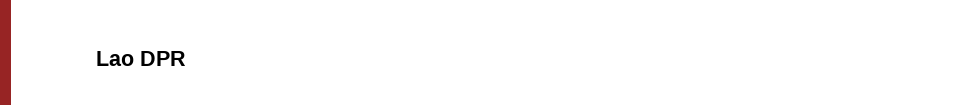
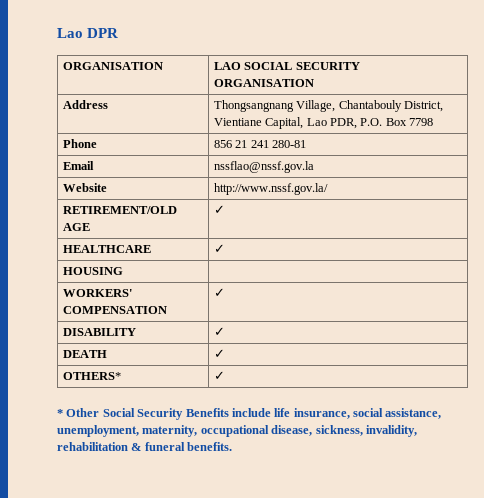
(186, 58) none -> [62,62,163,70] [213,62,360,70] [213,79,314,87] [62,100,108,109] [213,100,444,112] [213,117,434,129] [62,139,97,148] [213,140,307,148] [62,161,94,170] [213,161,314,173] [62,183,107,192] [213,183,328,195] [62,206,177,214] [62,223,90,231] [213,205,225,214] [62,245,151,253] [213,244,225,253] [62,267,123,275] [62,289,132,297] [62,306,167,314] [213,288,225,297] [62,328,136,336] [213,327,225,336] [62,350,107,358] [213,349,225,358] [62,372,121,380] [213,371,225,380] [57,408,442,420] [57,425,417,437] [57,442,233,451] // ORGANISATION | LAO SOCIAL SECURITY ORGANISATION // Address | Thongsangnang Village, Chantabouly District, Vientiane Capital, Lao PDR, P.O. Box 7798 // Phone | 856 21 241 280-81 // Email | nssflao@nssf.gov.la // Website | http://www.nssf.gov.la/ // RETIREMENT/OLD AGE | ✓ // HEALTHCARE | ✓ // HOUSING | // WORKERS' COMPENSATION | ✓ // DISABILITY | ✓ // DEATH | ✓ // OTHERS* | ✓ // * Other Social Security Benefits include life insurance, social assistance, unemployment, maternity, occupational disease, sickness, invalidity, rehabilitation & funeral benefits.

